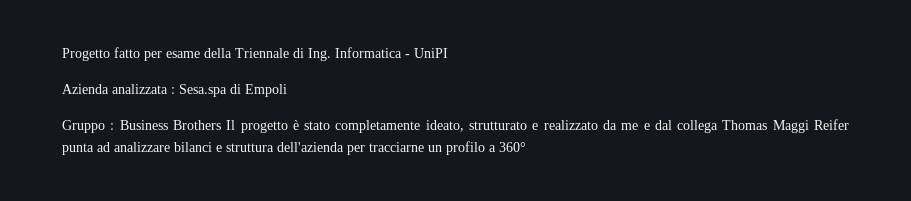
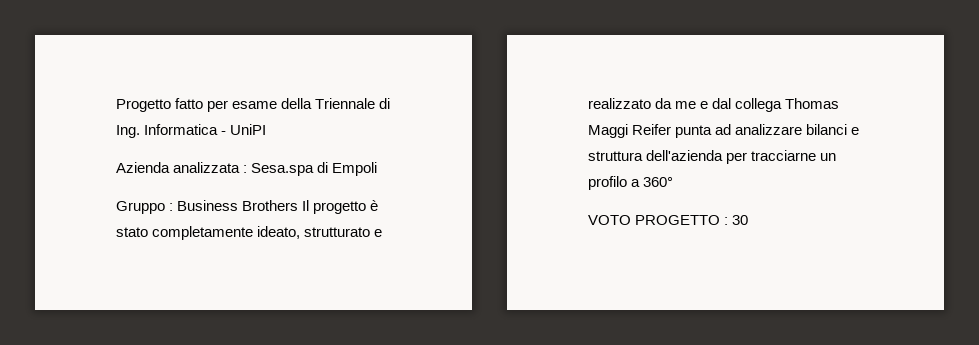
(526, 147) none -> [588,215,749,225] // VOTO PROGETTO : 30

